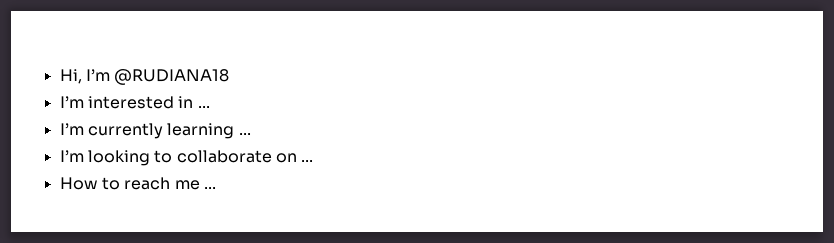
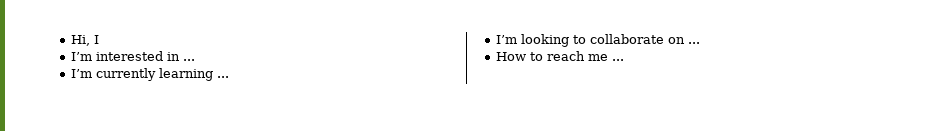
[85,69,230,85] I’m @RUDIANA18 -> [94,35,100,44] I

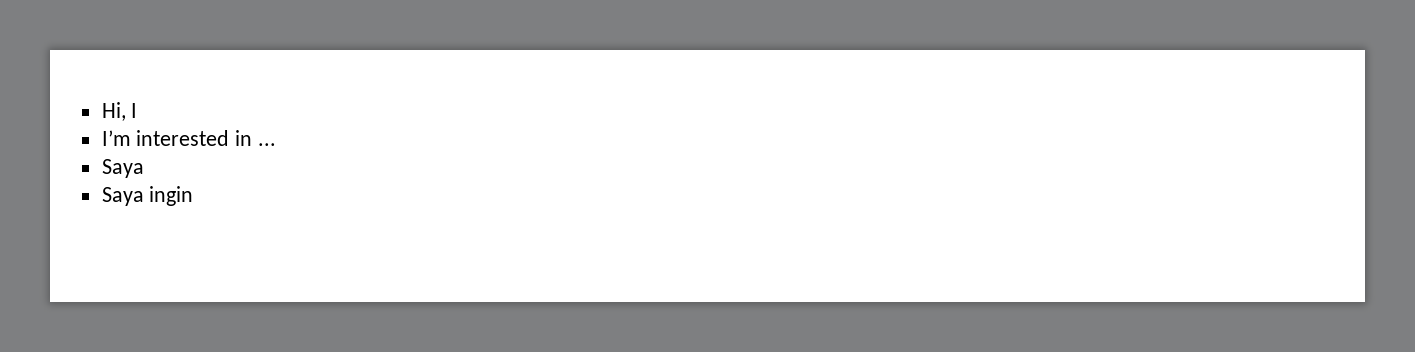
[71,68,230,81] [496,34,701,47] [496,51,625,61] I’m currently learning ... // I’m looking to collaborate on ... // How to reach me ... -> [101,159,144,178] [101,186,194,206] Saya // Saya ingin

